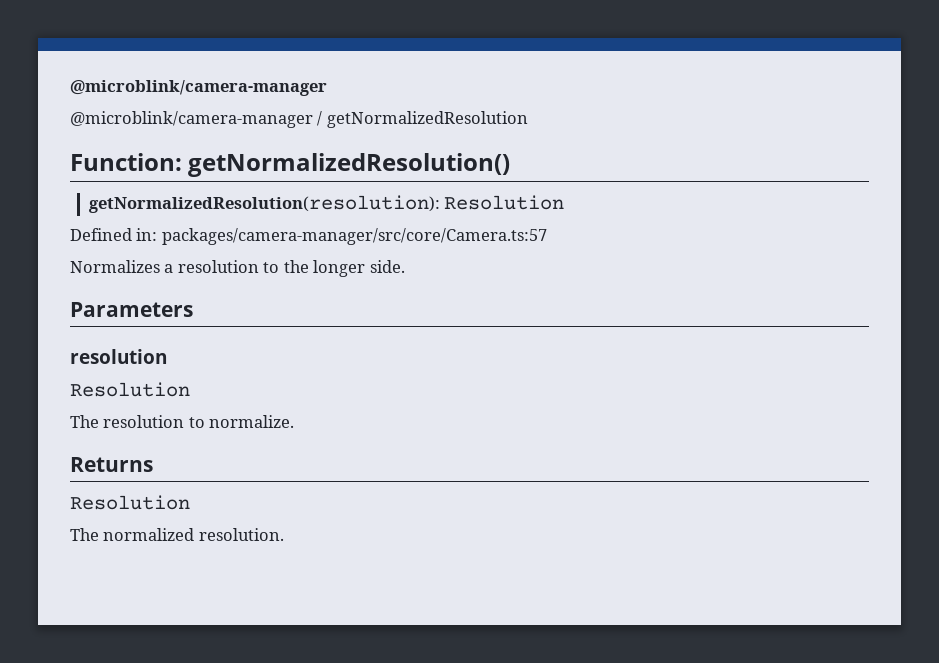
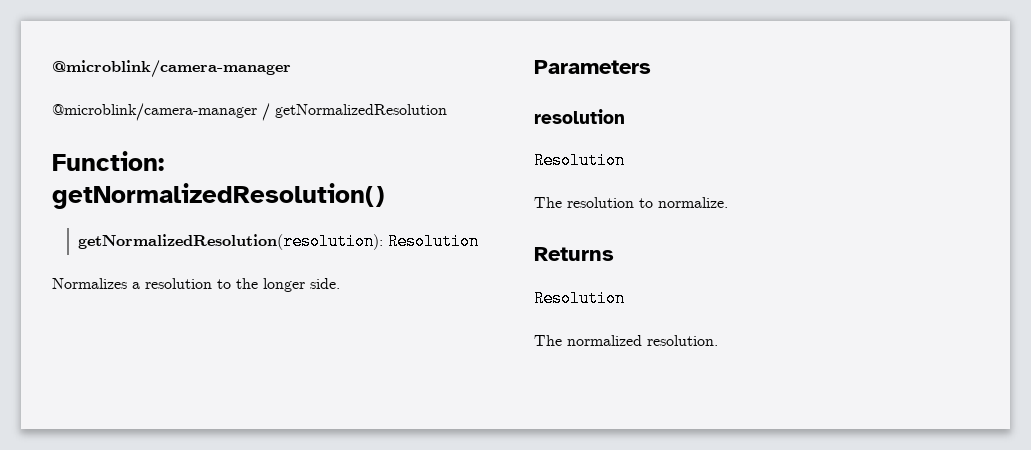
[70,228,547,245] // Defined in: packages/camera-manager/src/core/Camera.ts:57 -> (479, 241) none

